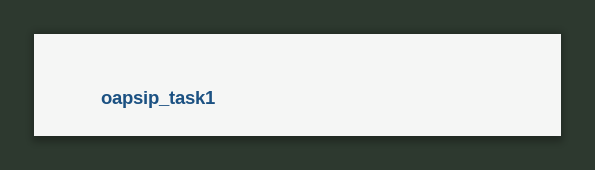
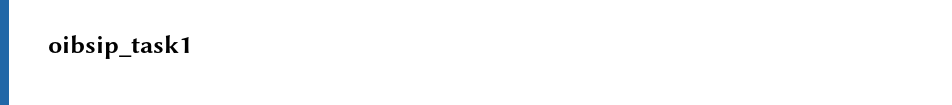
[101,91,215,108] oapsip_task1 -> [48,35,192,59] oibsip_task1

